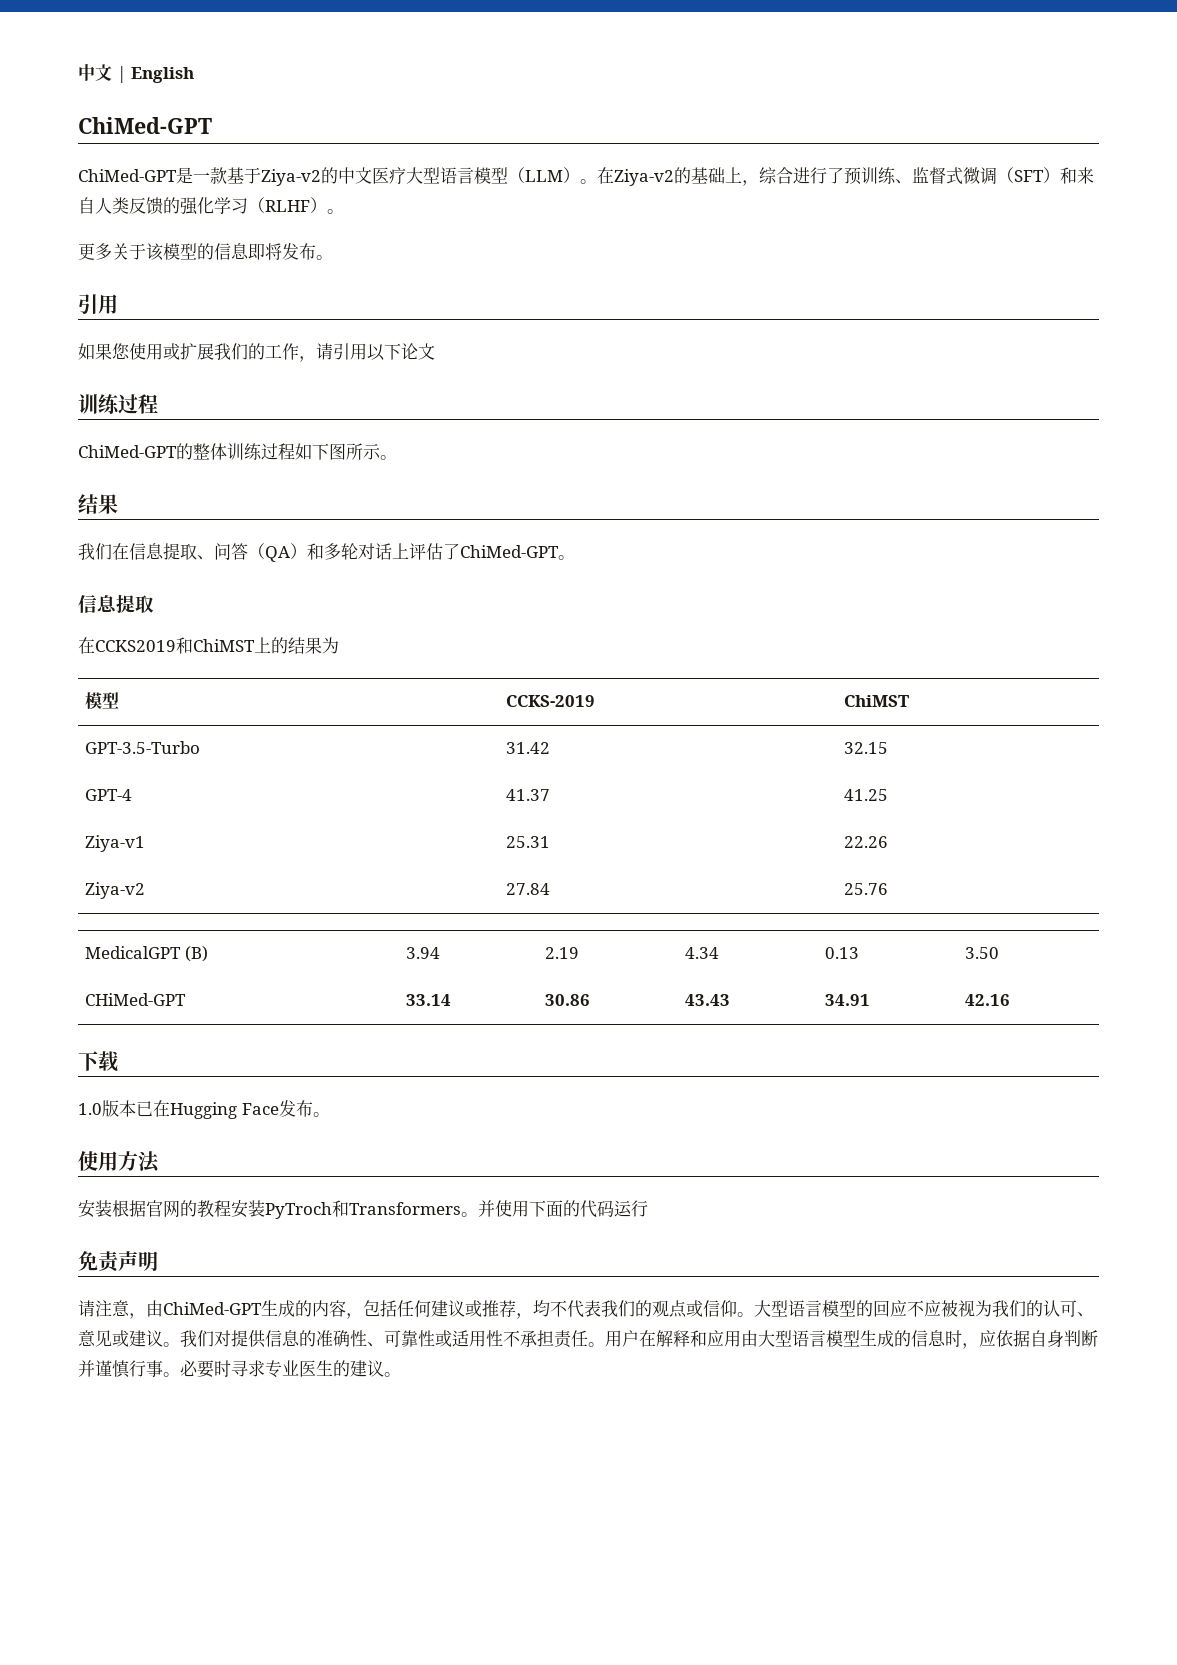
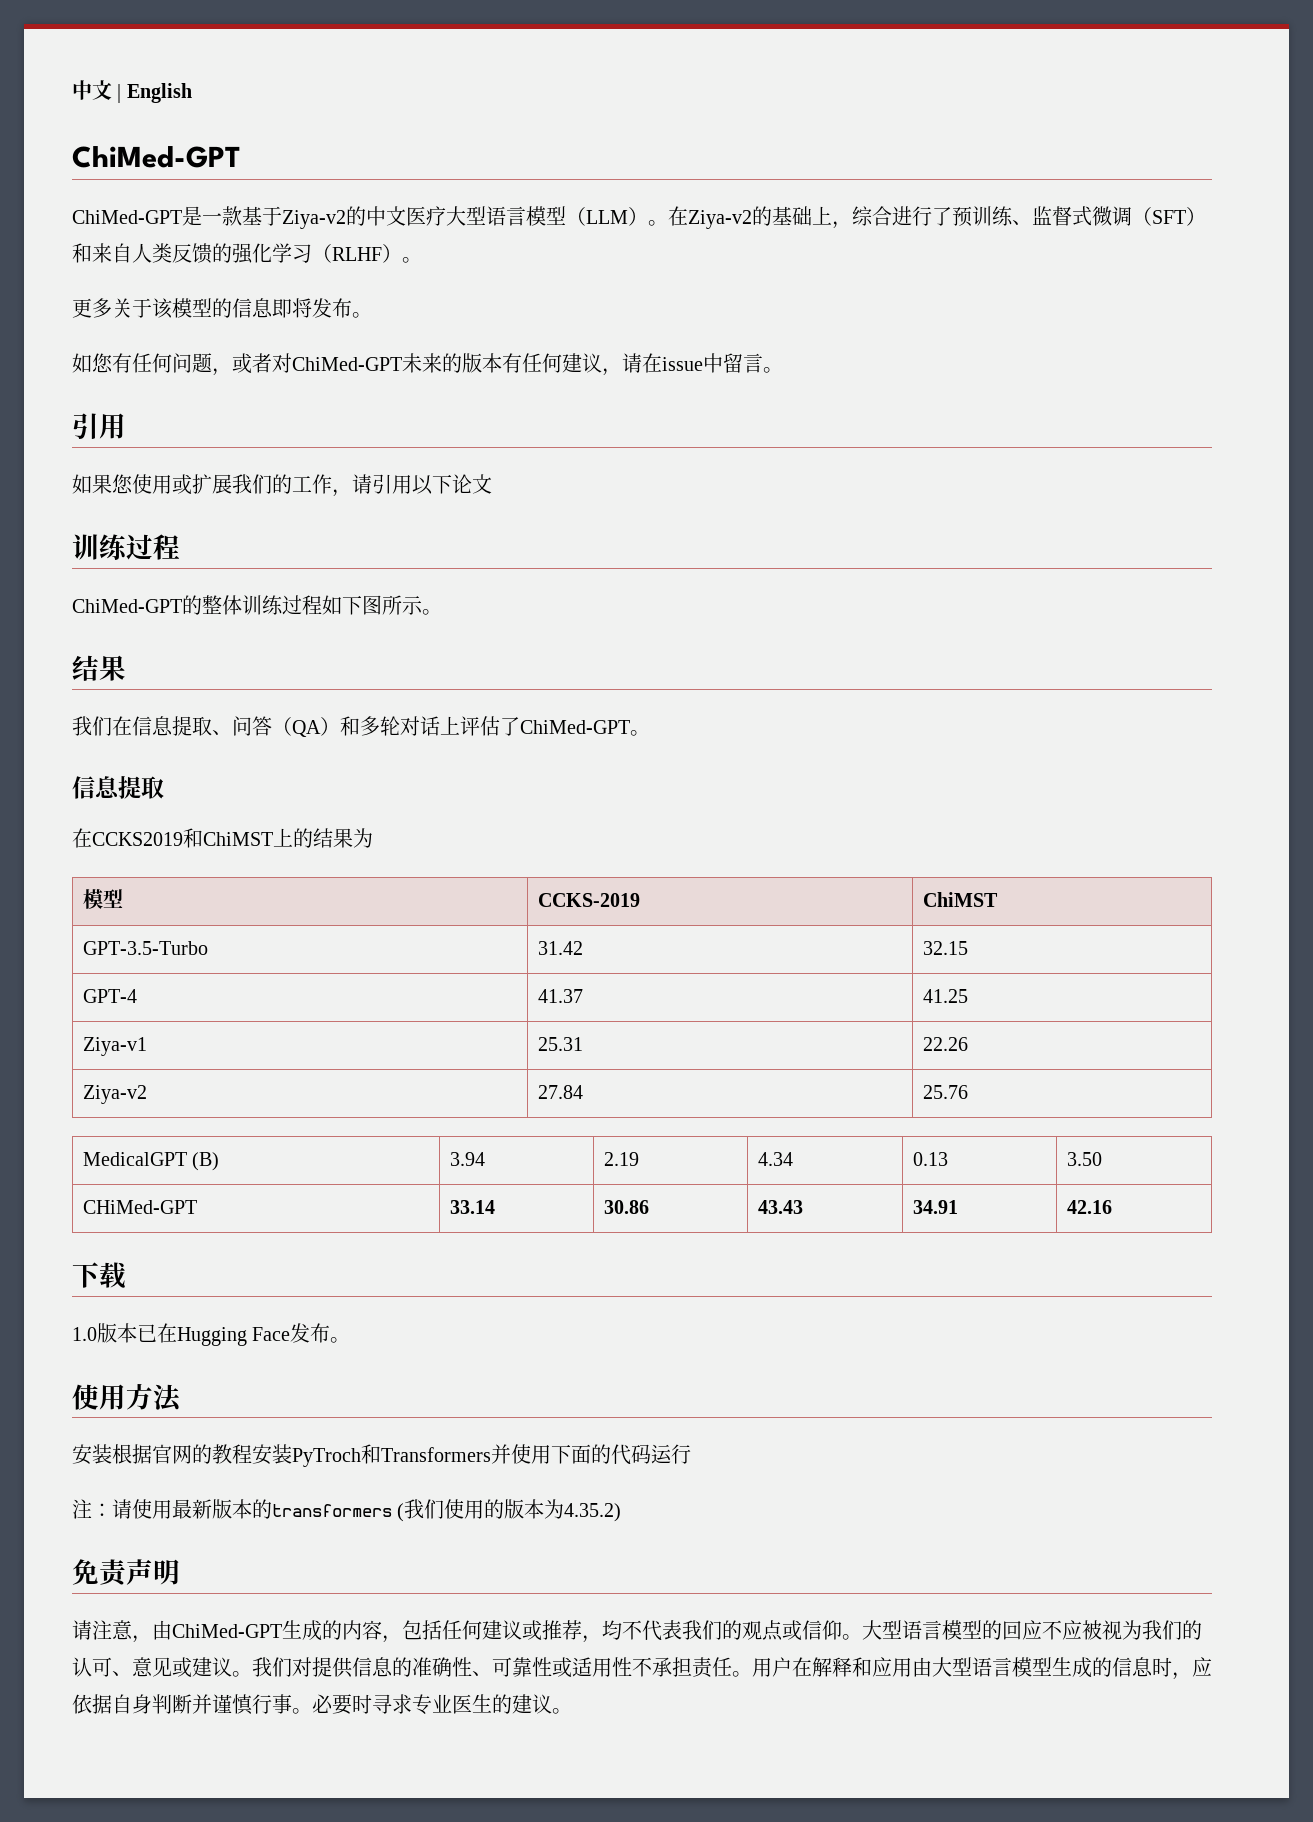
(333, 257) none -> [72,353,783,376] // 如您有任何问题，或者对ChiMed-GPT未来的版本有任何建议，请在issue中留言。
[461,1212,478,1217] 。 -> (491, 1454) none
(648, 1208) none -> [72,1499,622,1522] // 注：请使用最新版本的transformers (我们使用的版本为4.35.2)

